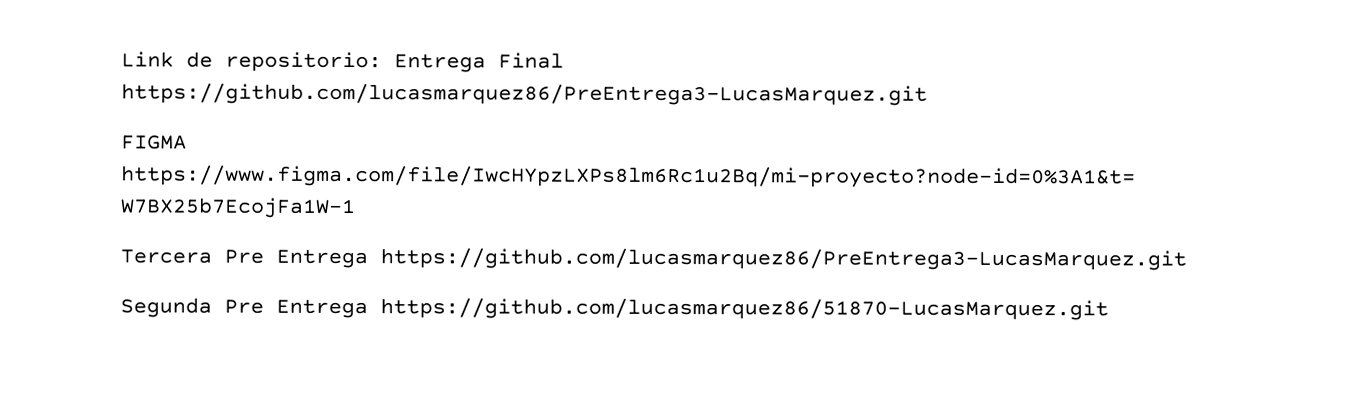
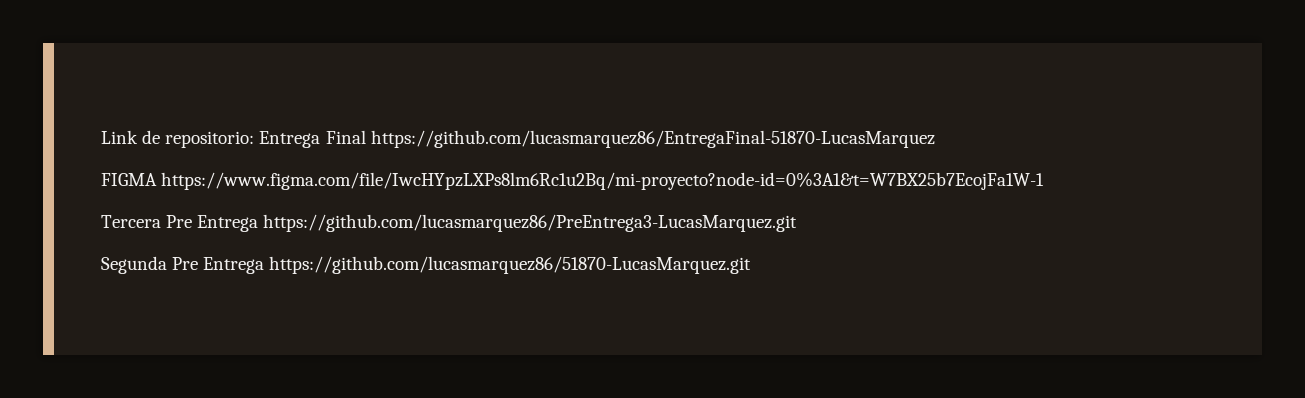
[121,83,928,106] https://github.com/lucasmarquez86/PreEntrega3-LucasMarquez.git -> [370,130,935,148] https://github.com/lucasmarquez86/EntregaFinal-51870-LucasMarquez

